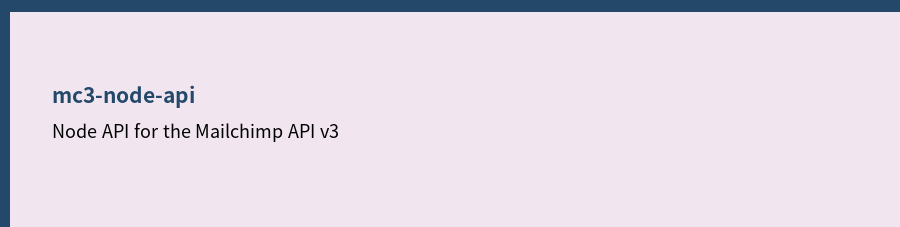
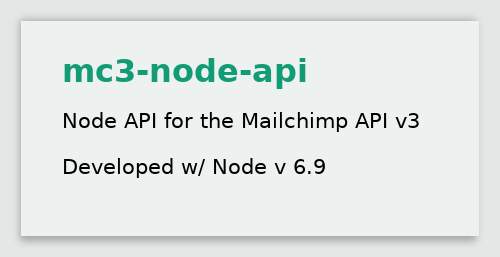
(340, 131) none -> [62,158,326,178] // Developed w/ Node v 6.9

